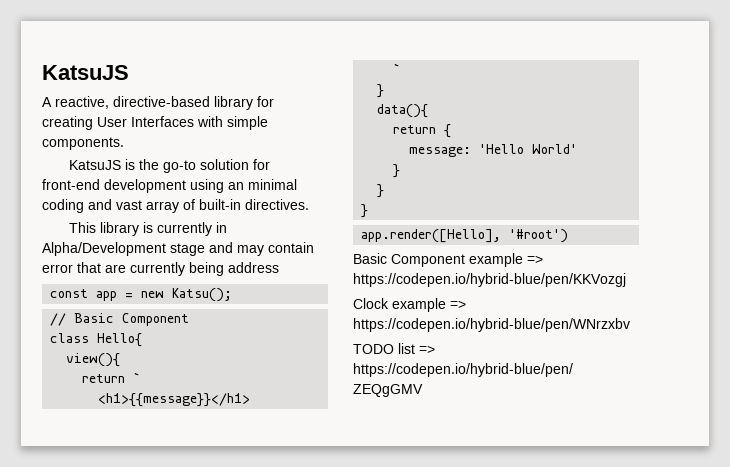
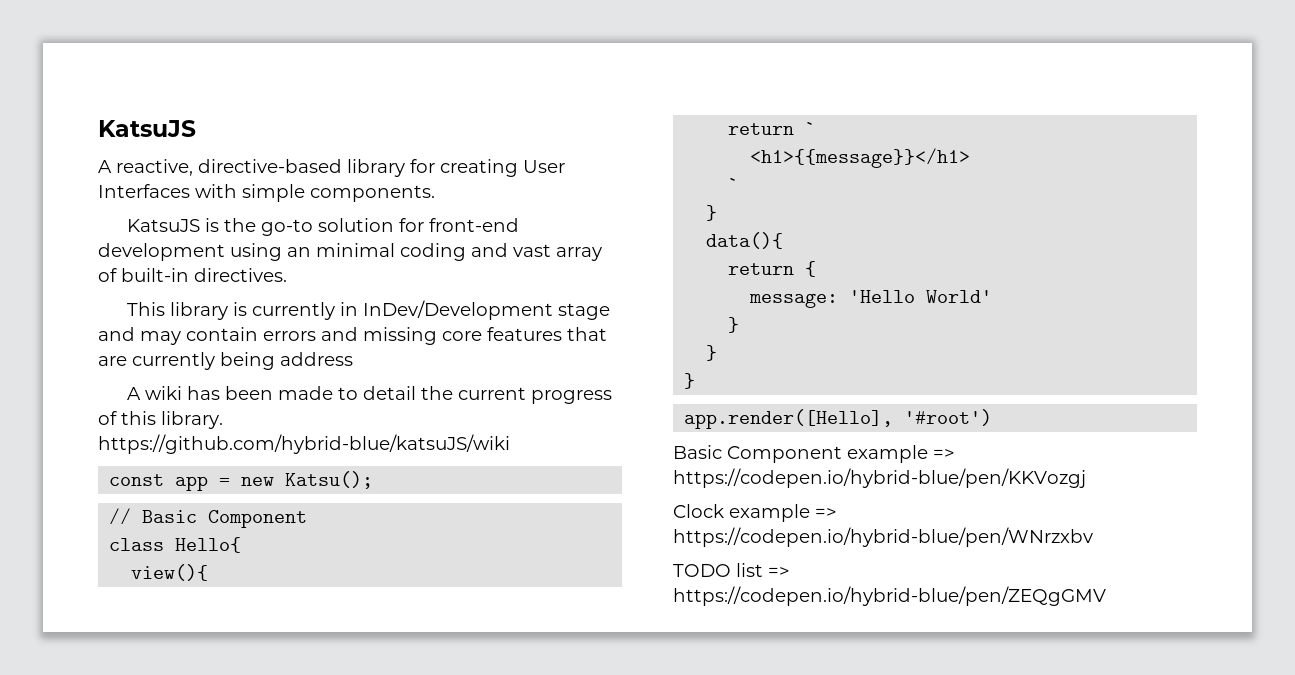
[42,242,166,256] Alpha/Development -> [362,300,553,320] InDev/Development
[42,264,73,273] error -> [263,327,562,345] errors and missing core features
(279, 267) none -> [126,386,612,404] [98,411,223,429] [98,434,510,454] // A wiki has been made to detail the current progress of this library. https://github.com/hybrid-blue/katsuJS/wiki

